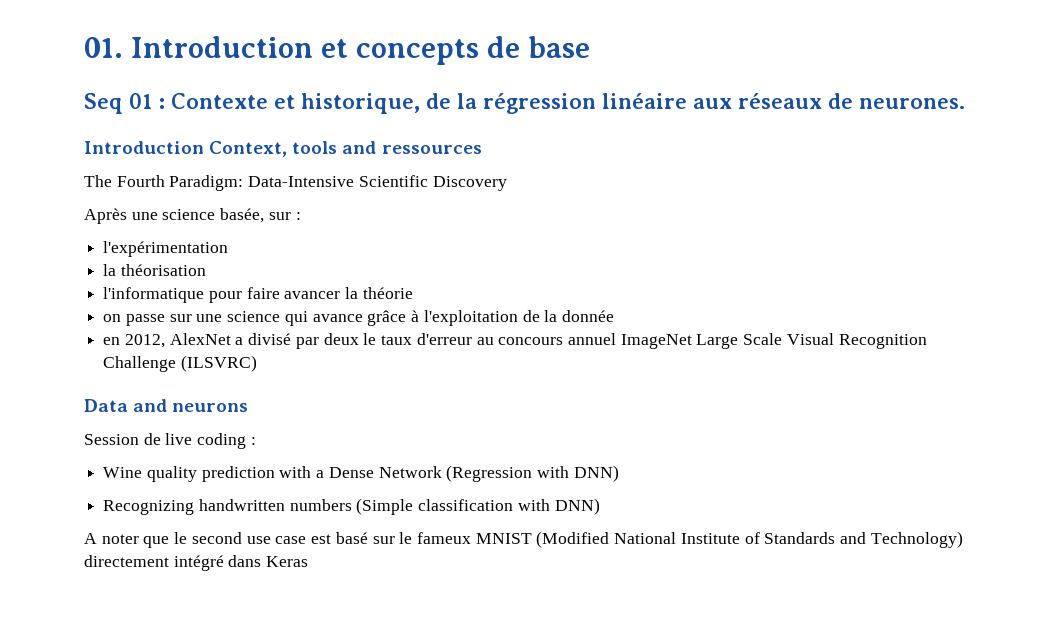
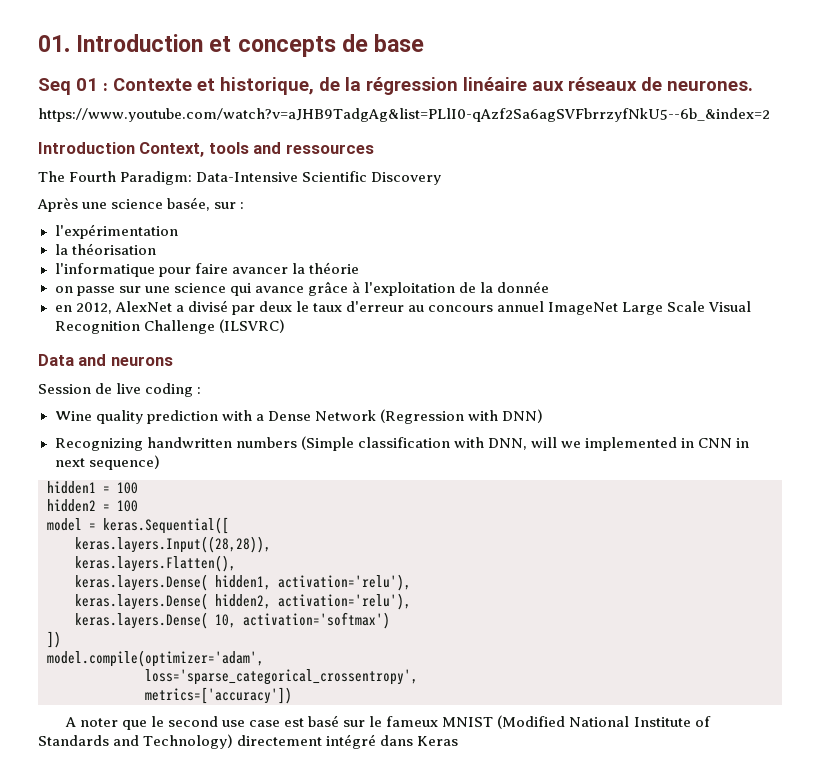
(965, 103) none -> [38,108,770,122] // https://www.youtube.com/watch?v=aJHB9TadgAg&list=PLlI0-qAzf2Sa6agSVFbrrzyfNkU5--6b_&index=2
[554,498,600,515] DNN) -> [487,437,750,451] [54,455,160,470] [47,481,138,494] [47,499,138,512] [47,517,229,534] [75,536,271,553] [75,555,236,572] [75,574,411,591] [75,593,411,610] [75,612,390,629] [47,631,61,648] [47,650,264,667] [145,669,418,685] [145,687,292,704] DNN, will we implemented in CNN in next sequence) // hidden1 = 100 // hidden2 = 100 // model = keras.Sequential([ // keras.layers.Input((28,28)), // keras.layers.Flatten(), // keras.layers.Dense( hidden1, activation='relu'), // keras.layers.Dense( hidden2, activation='relu'), // keras.layers.Dense( 10, activation='softmax') // ]) // model.compile(optimizer='adam', // loss='sparse_categorical_crossentropy', // metrics=['accuracy'])

